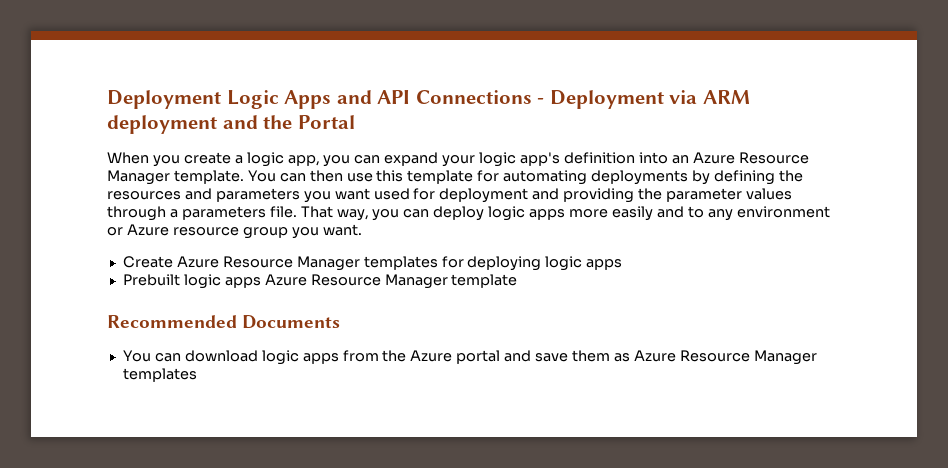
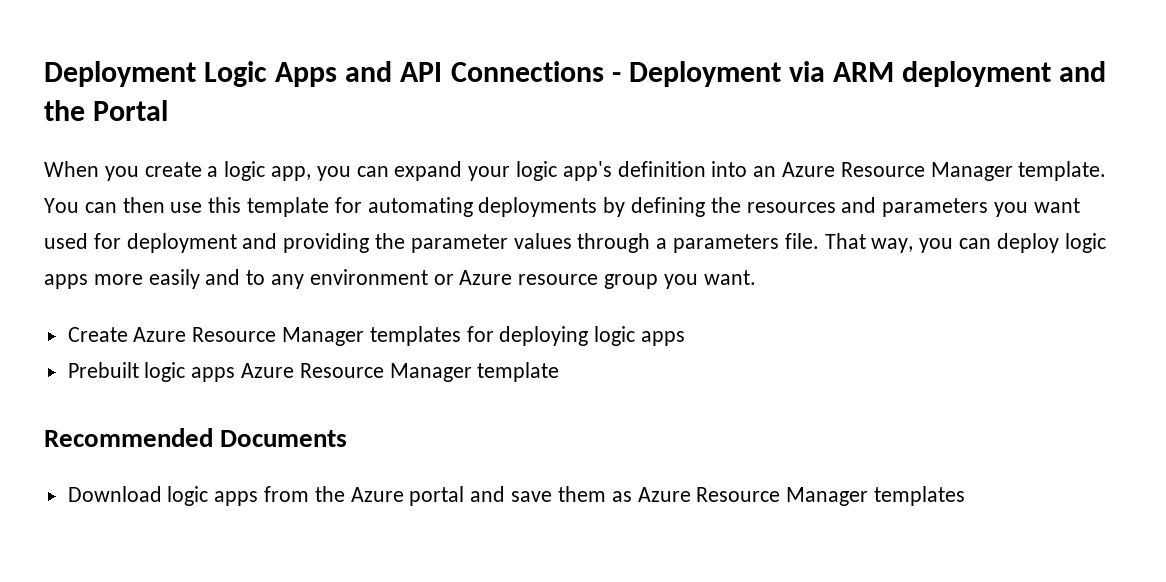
[122,350,258,362] You can download -> [67,486,162,502] Download

